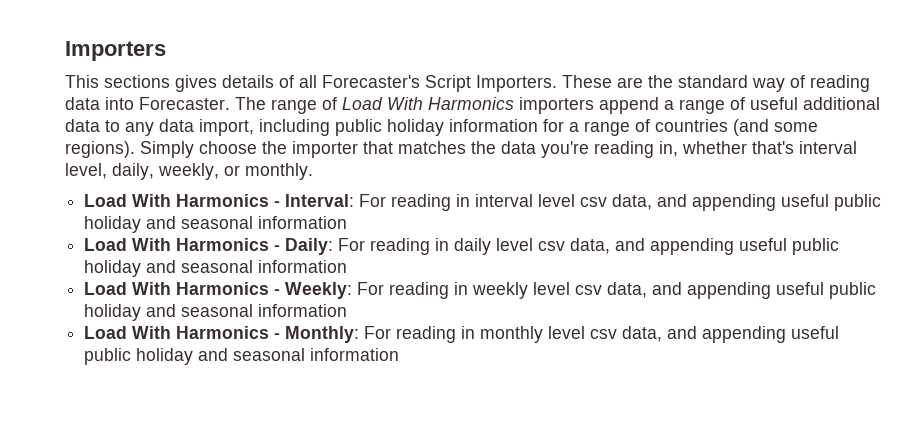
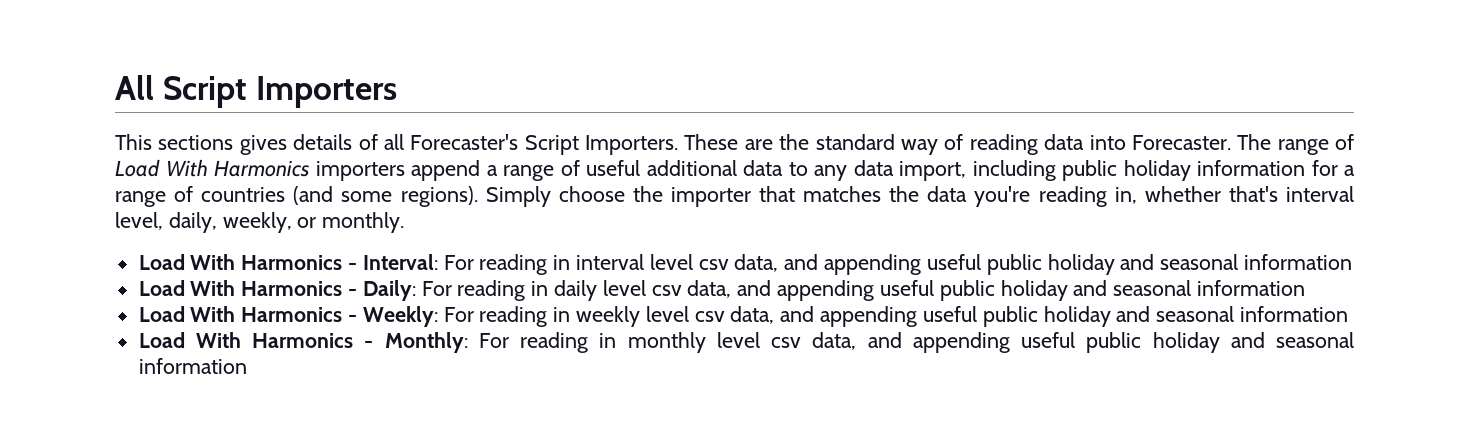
(65, 51) none -> [115,75,248,108] All Script

